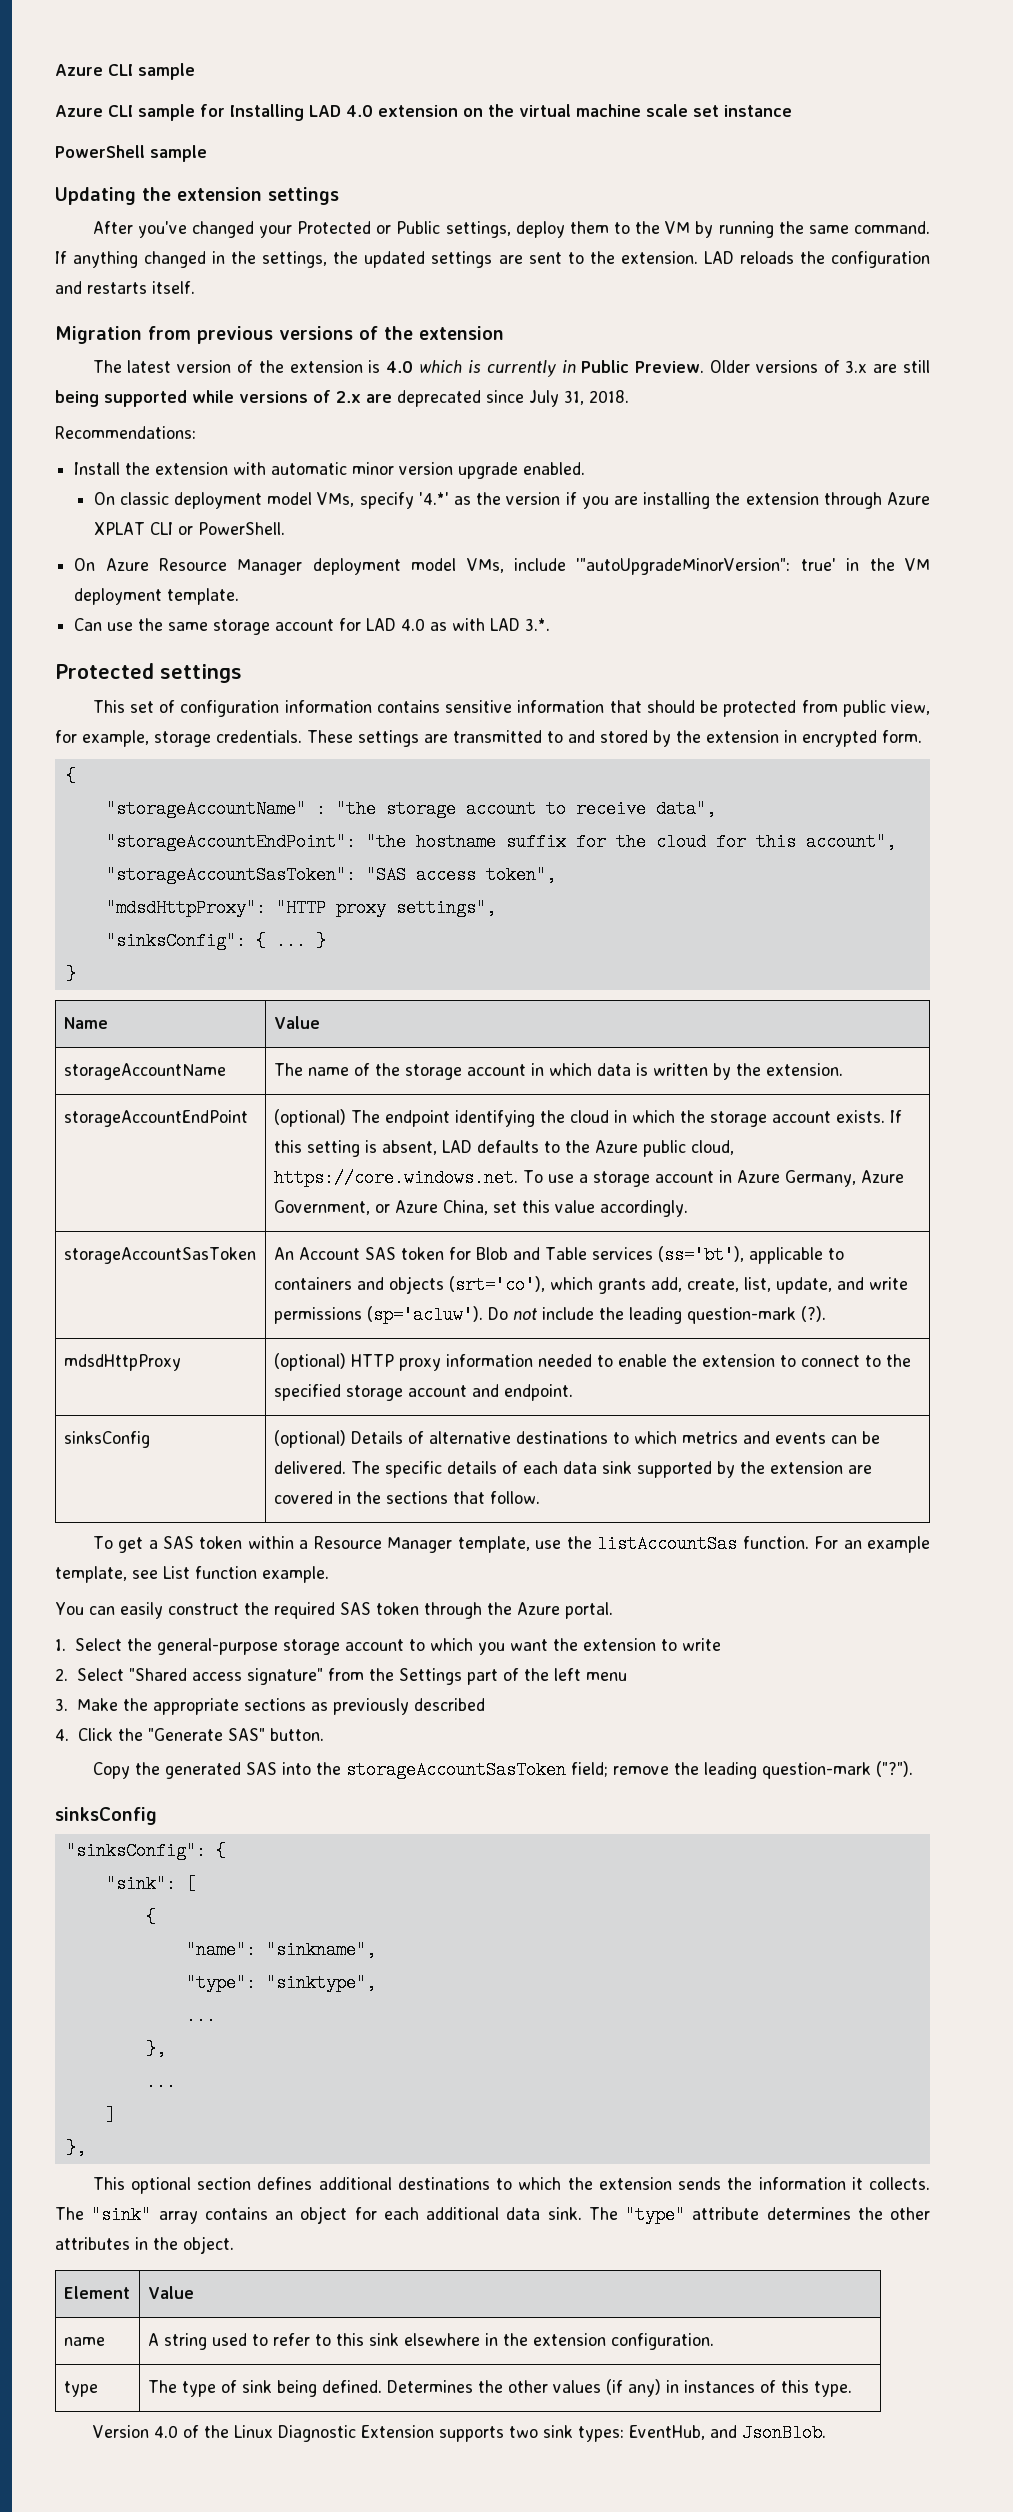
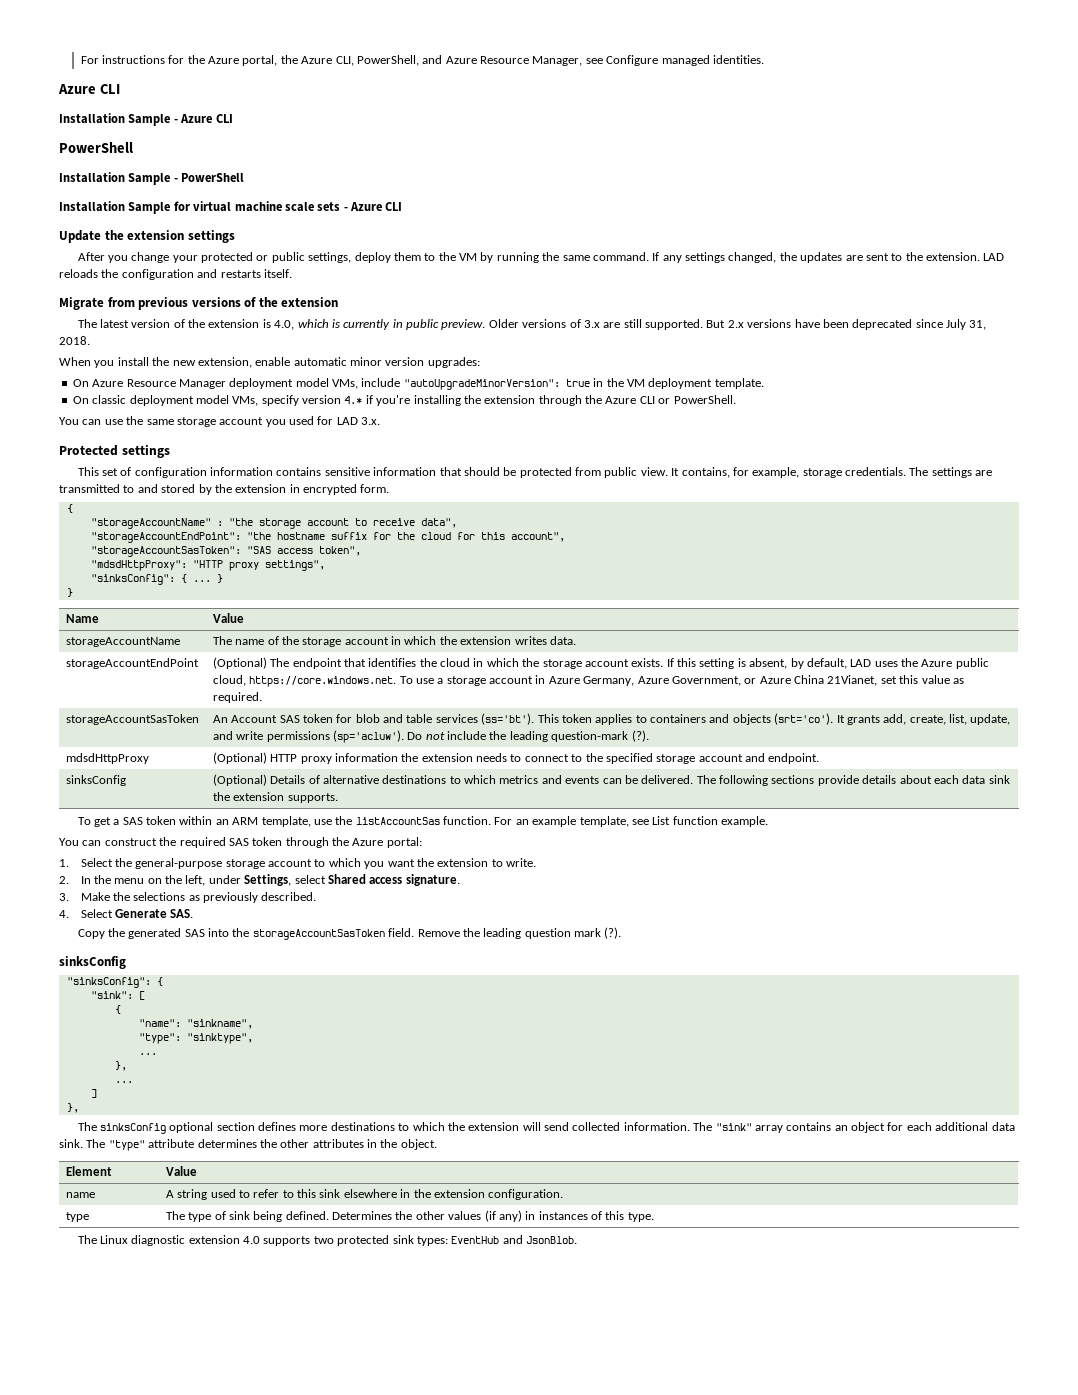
[55,63,195,80] [55,104,792,121] [55,145,207,162] [55,187,339,205] [92,221,441,238] Azure CLI sample // Azure CLI sample for Installing LAD 4.0 extension on the virtual machine scale set instance // PowerShell sample // Updating the extension settings // After you've changed your Protected or Public -> [80,55,764,66] [58,84,120,94] [59,113,233,126] [59,142,133,153] [59,172,245,185] [59,201,403,214] [59,230,235,243] [77,252,305,263] For instructions for the Azure portal, the Azure CLI, PowerShell, and Azure Resource Manager, see Configure managed identities. // Azure CLI // Installation Sample - Azure CLI // PowerShell // Installation Sample - PowerShell // Installation Sample for virtual machine scale sets - Azure CLI // Update the extension settings // After you change your protected or public
[73,251,493,268] anything changed in the settings, the updated settings -> [662,252,843,263] any settings changed, the updates
[55,326,142,344] Migration -> [59,297,104,310] Migrate
[386,361,414,373] 4.0 -> [274,320,295,330] 4.0,
[581,360,705,373] Public Preview. -> [405,319,486,330] public preview.
[55,390,392,407] being supported while versions of 2.x are -> [644,319,849,330] supported. But 2.x versions have been
[55,426,196,439] [74,462,586,479] [93,492,930,509] [93,522,285,535] Recommendations: // Install the extension with automatic minor version upgrade enabled. // On classic deployment model VMs, specify '4.*' as the version if you are installing the extension through Azure XPLAT CLI or PowerShell. -> [59,357,480,368] When you install the new extension, enable automatic minor version upgrades:
[576,558,836,575] '"autoUpgradeMinorVersion": true' -> [403,379,590,390] "autoUpgradeMinorVersion": true
[74,618,103,631] Can -> [72,395,736,406] [59,417,102,425] On classic deployment model VMs, specify version 4.* if you're installing the extension through the Azure CLI or PowerShell. // You can
[339,618,551,631] for LAD 4.0 as with LAD 3.*. -> [265,416,381,427] you used for LAD 3.x.
[891,700,931,715] view, -> [640,467,730,478] view. It contains,
[307,730,353,743] These -> [909,467,929,476] The
[596,1063,843,1080] data is written by the extension. -> [439,636,576,645] the extension writes data.
[273,1109,346,1127] (optional) -> [212,657,267,669] (Optional)
[454,1110,535,1127] identifying -> [343,658,417,667] that identifies
[441,1140,560,1153] LAD defaults to -> [790,658,898,669] by default, LAD uses
[442,1200,488,1215] China, -> [794,675,878,686] China 21Vianet,
[599,1200,688,1217] accordingly. -> [952,678,964,684] [212,692,262,703] as required.
[475,1246,823,1264] Blob and Table services (ss='bt'), applicable -> [355,713,633,725] blob and table services (ss='bt'). This token applies
[448,1276,593,1294] (srt='co'), which -> [774,713,845,725] (srt='co'). It
[273,1353,346,1371] (optional) -> [212,752,267,764] (Optional)
[537,1354,775,1367] needed to enable the extension -> [401,753,508,762] the extension needs
[273,1430,346,1448] (optional) -> [212,774,267,786] (Optional)
[384,1461,872,1478] [273,1491,540,1504] specific details of each data sink supported by the extension are covered in the sections that follow. -> [719,775,1010,786] [212,792,338,803] following sections provide details about each data sink the extension supports.
[299,1536,453,1553] a Resource Manager -> [215,817,259,825] an ARM
[119,1602,163,1619] easily -> (102, 843) none
[564,1602,613,1619] portal. -> [386,837,422,848] portal:
[681,1638,721,1651] write -> [506,858,537,867] write.
[76,1668,627,1685] Select "Shared access signature" from the Settings part of the left menu -> [80,874,460,886] In the menu on the left, under Settings, select Shared access signature.
[152,1698,306,1715] appropriate sections -> [133,892,186,901] selections
[413,1698,485,1711] described -> [261,892,317,901] described.
[77,1728,324,1741] Click the "Generate SAS" button. -> [80,909,194,918] Select Generate SAS.
[570,1761,913,1779] field; remove the leading question-mark ("?"). -> [388,927,622,939] field. Remove the leading question mark (?).
[92,2177,125,2190] This -> [77,1122,166,1134] The sinksConfig
[318,2177,392,2190] additional -> [299,1125,328,1131] more
[678,2177,931,2190] sends the information it collects. -> [522,1122,690,1131] will send collected information.
[92,2425,434,2442] Version 4.0 of the Linux Diagnostic Extension -> [77,1235,260,1246] The Linux diagnostic extension 4.0
(538, 2432) none -> [337,1235,390,1246] protected
[628,2425,705,2440] EventHub, -> [451,1236,500,1244] EventHub

